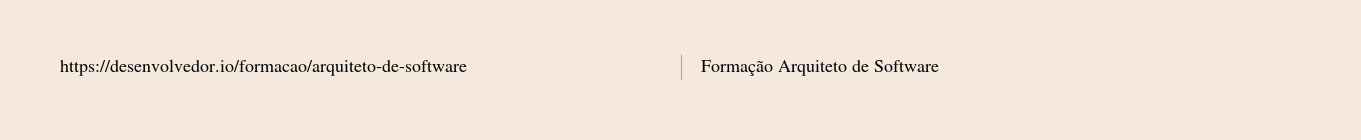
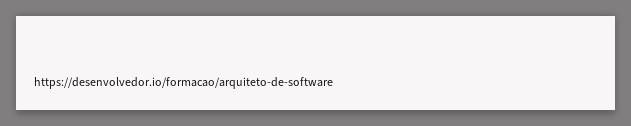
[701,60,939,76] // Formação Arquiteto de Software -> (333, 83) none

